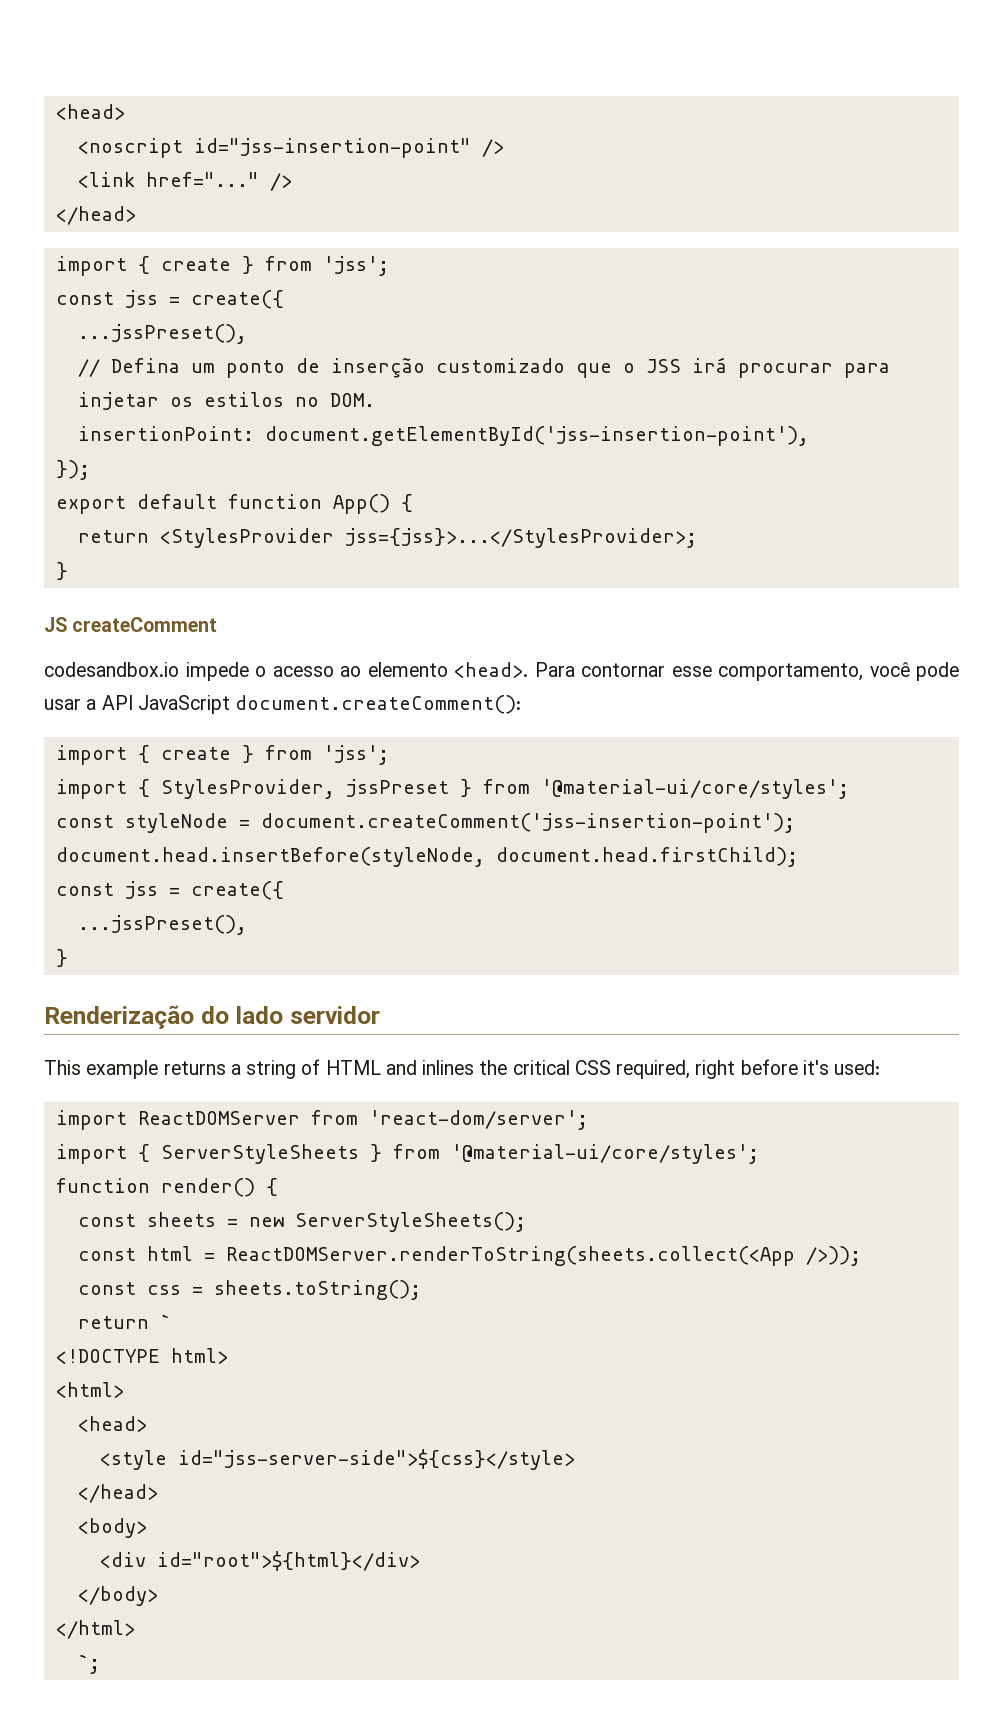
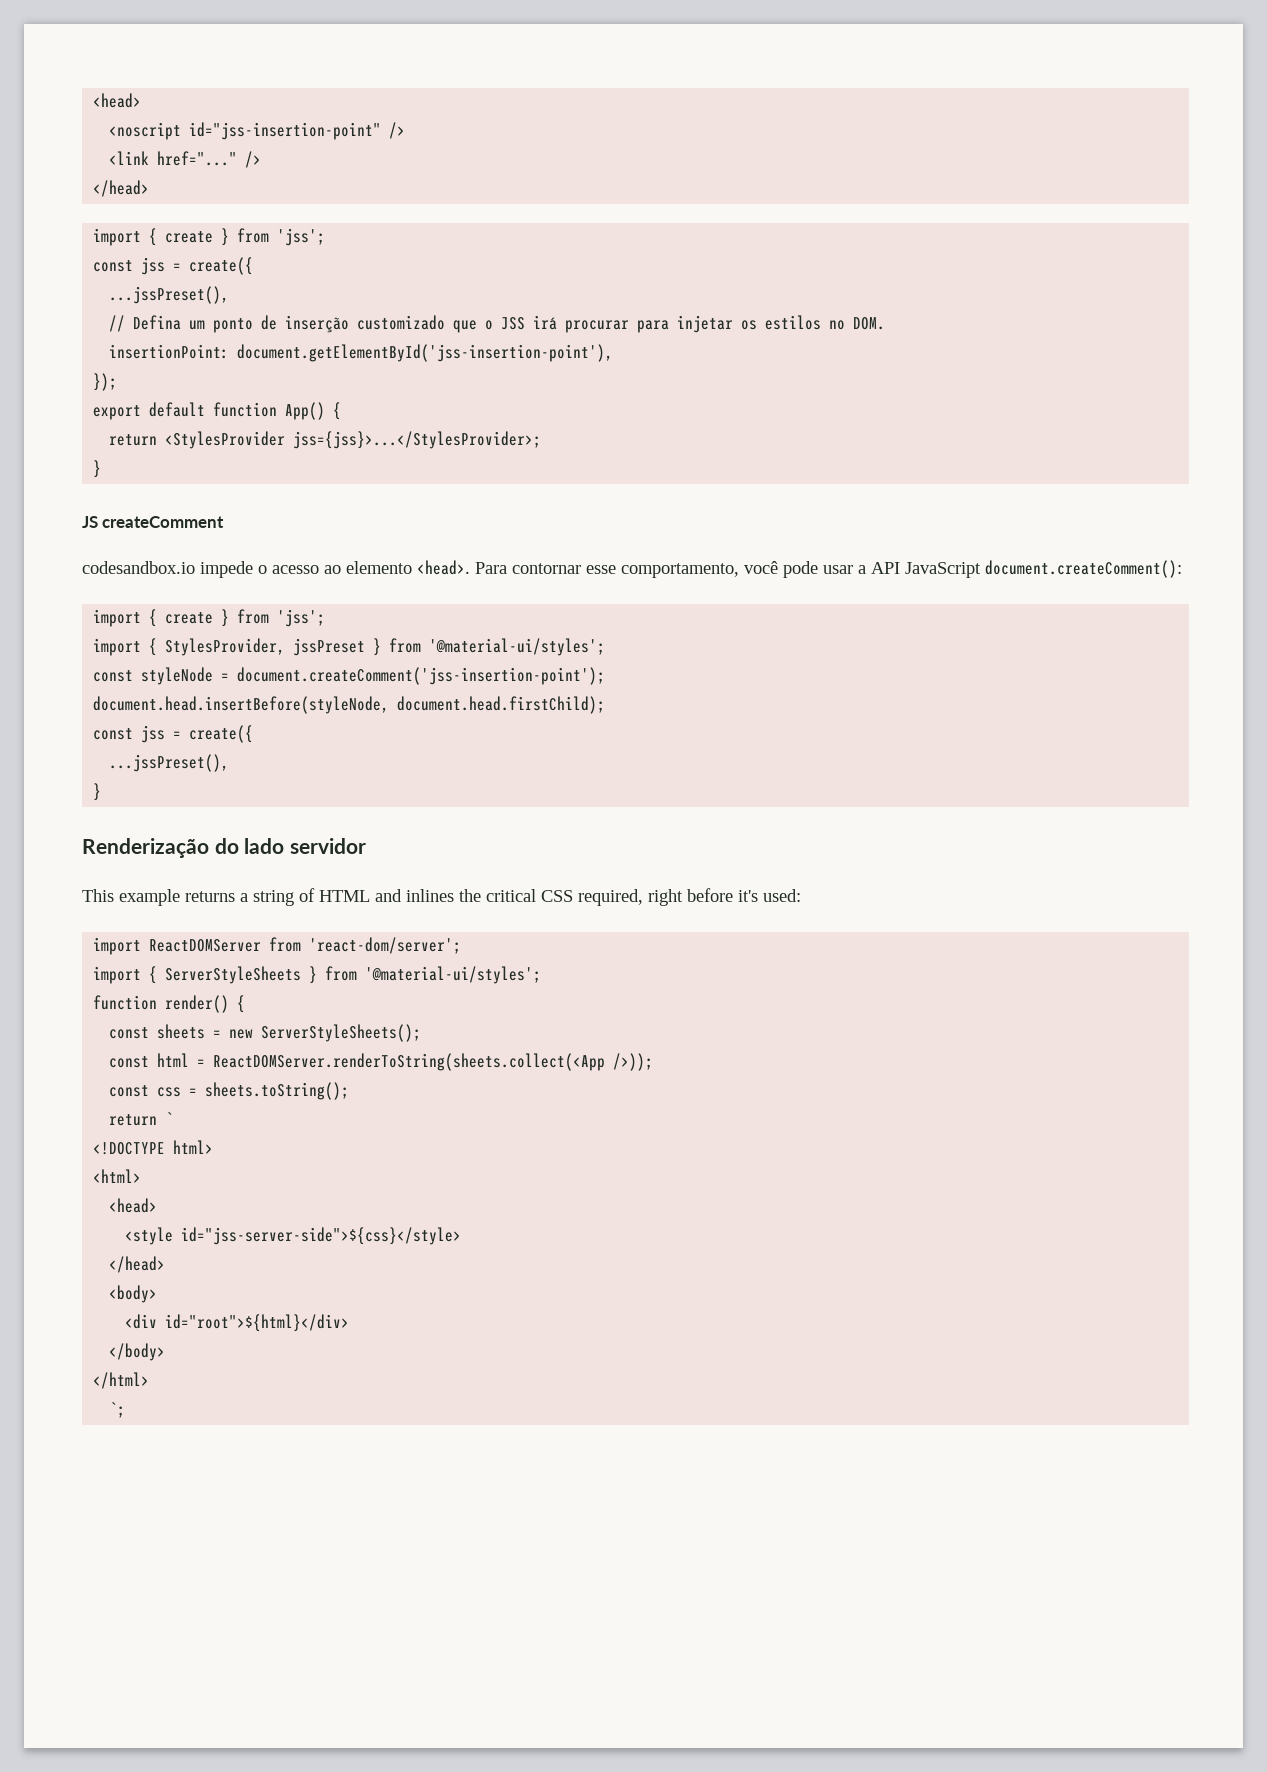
[540,779,849,799] '@material-ui/core/styles'; -> [429,638,606,656] '@material-ui/styles';
[450,1144,759,1164] '@material-ui/core/styles'; -> [365,966,542,984] '@material-ui/styles';

